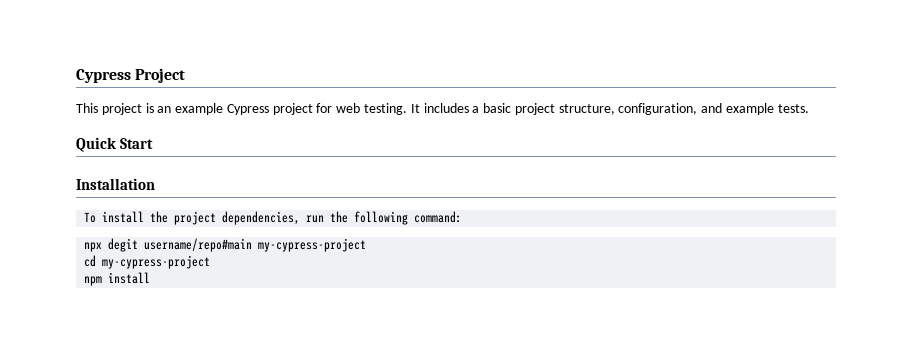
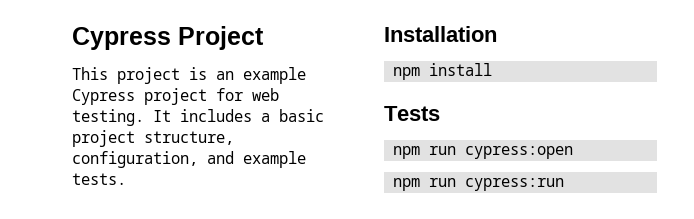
[76,137,154,152] // Quick Start -> (126, 179) none
[84,211,463,225] [84,238,367,252] [84,255,211,269] [84,272,151,286] To install the project dependencies, run the following command: // npx degit username/repo#main my-cypress-project // cd my-cypress-project // npm install -> [393,63,493,80] [384,106,440,121] [393,146,574,159] [393,178,565,191] npm install // Tests // npm run cypress:open // npm run cypress:run

